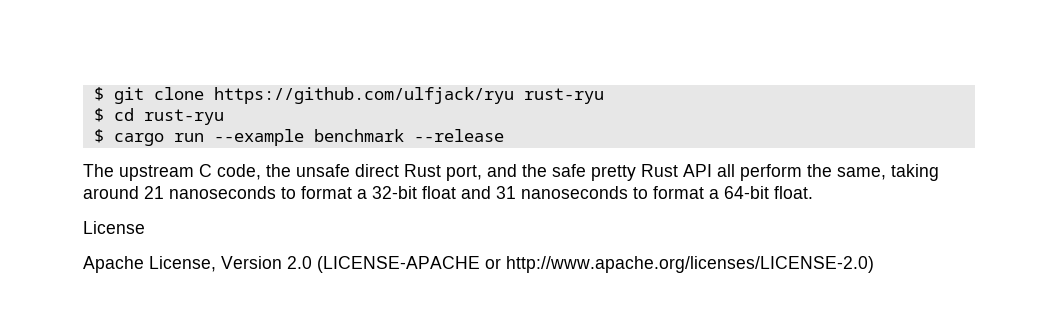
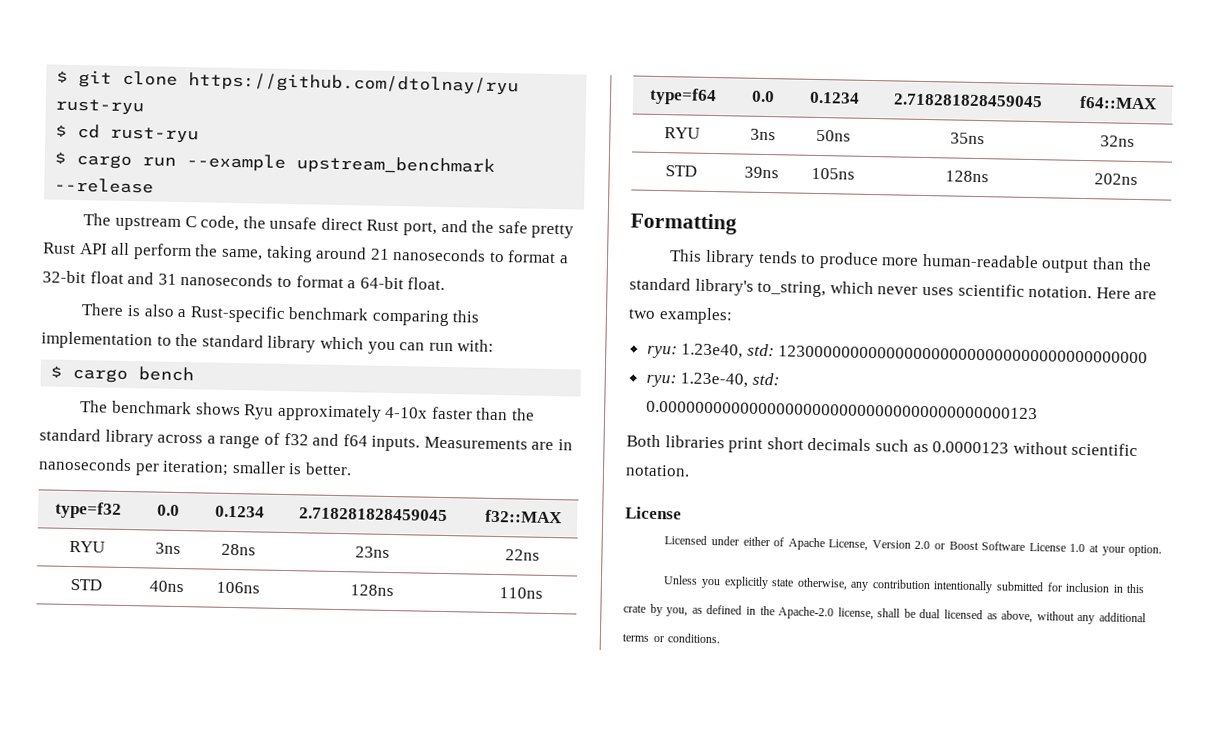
[213,87,514,104] https://github.com/ulfjack/ryu -> [188,72,520,96] https://github.com/dtolnay/ryu
[313,129,404,142] benchmark -> [296,155,496,176] upstream_benchmark
[83,221,145,234] [83,256,874,273] License // Apache License, Version 2.0 (LICENSE-APACHE or http://www.apache.org/licenses/LICENSE-2.0) -> [81,303,481,327] [41,331,495,355] [50,365,195,384] [80,400,536,422] [39,428,574,452] [38,457,352,476] [54,501,122,519] [157,504,180,517] [214,505,265,518] [299,507,448,522] [484,509,563,524] [69,540,105,553] [154,542,181,555] [221,543,256,556] [355,546,390,558] [504,549,540,561] [70,578,102,591] [149,580,184,593] [215,581,260,594] [349,584,394,597] [499,587,543,599] [648,87,717,106] [752,90,775,103] [808,91,860,104] [893,93,1043,108] [1078,95,1158,110] [664,127,700,139] [749,128,776,141] [816,129,851,142] [950,132,985,145] [1099,135,1135,147] [665,165,697,177] [744,166,779,179] [810,167,855,180] [944,170,989,183] [1094,173,1138,186] [630,212,737,235] [669,249,1152,274] [629,277,1158,300] [628,307,733,325] [646,343,1149,364] [645,372,780,388] [645,400,1038,420] [626,434,1139,457] [625,464,690,477] [625,506,682,520] [664,535,1163,557] [663,575,1145,594] [623,603,1148,625] [622,633,721,644] There is also a Rust-specific benchmark comparing this implementation to the standard library which you can run with: // $ cargo bench // The benchmark shows Ryu approximately 4-10x faster than the standard library across a range of f32 and f64 inputs. Measurements are in nanoseconds per iteration; smaller is better. // type=f32 | 0.0 | 0.1234 | 2.718281828459045 | f32::MAX // RYU | 3ns | 28ns | 23ns | 22ns // STD | 40ns | 106ns | 128ns | 110ns // type=f64 | 0.0 | 0.1234 | 2.718281828459045 | f64::MAX // RYU | 3ns | 50ns | 35ns | 32ns // STD | 39ns | 105ns | 128ns | 202ns // Formatting // This library tends to produce more human-readable output than the standard library's to_string, which never uses scientific notation. Here are two examples: // ryu: 1.23e40, std: 12300000000000000000000000000000000000000 // ryu: 1.23e-40, std: 0.000000000000000000000000000000000000000123 // Both libraries print short decimals such as 0.0000123 without scientific notation. // License // Licensed under either of Apache License, Version 2.0 or Boost Software License 1.0 at your option. // Unless you explicitly state otherwise, any contribution intentionally submitted for inclusion in this crate by you, as defined in the Apache-2.0 license, shall be dual licensed as above, without any additional terms or conditions.

